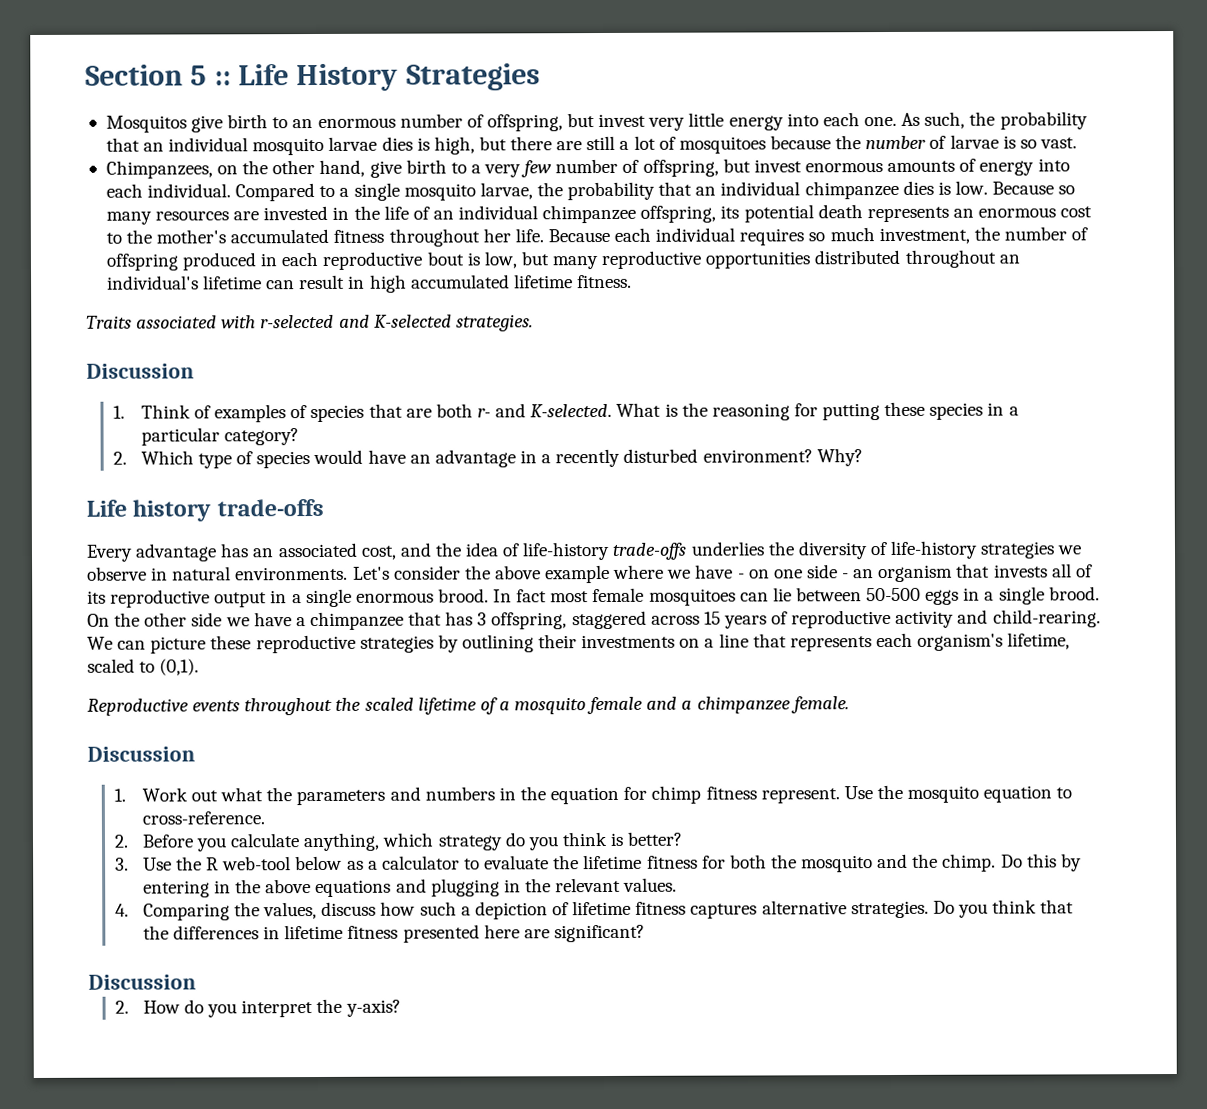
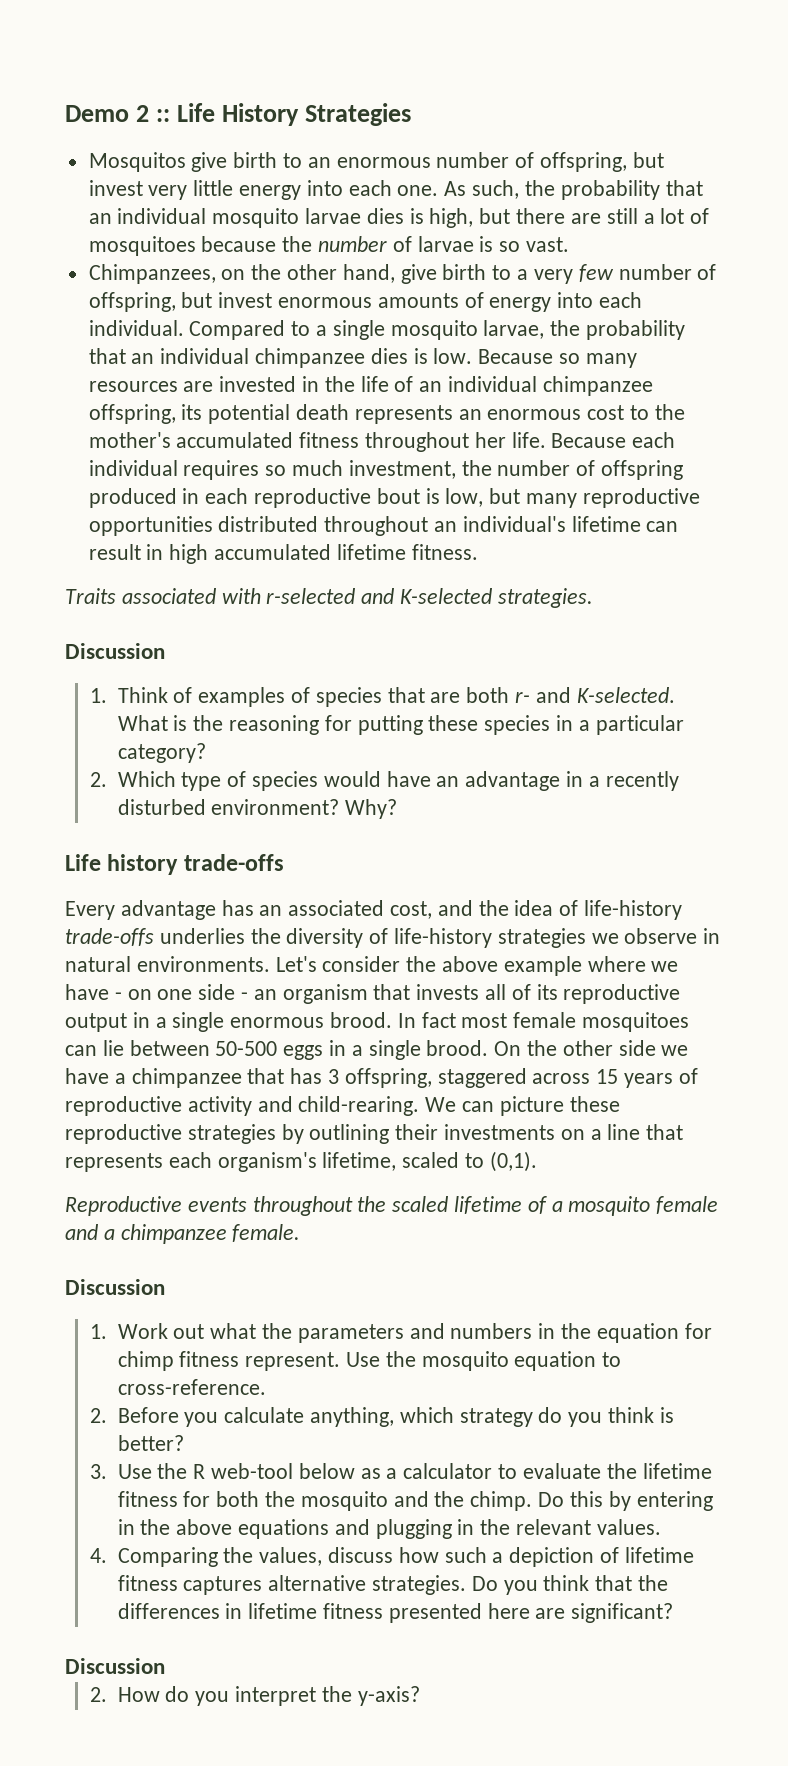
[85,64,208,86] Section 5 -> [65,105,150,122] Demo 2

